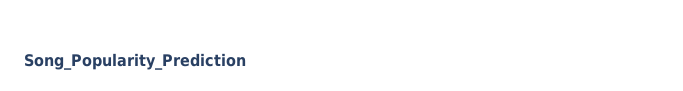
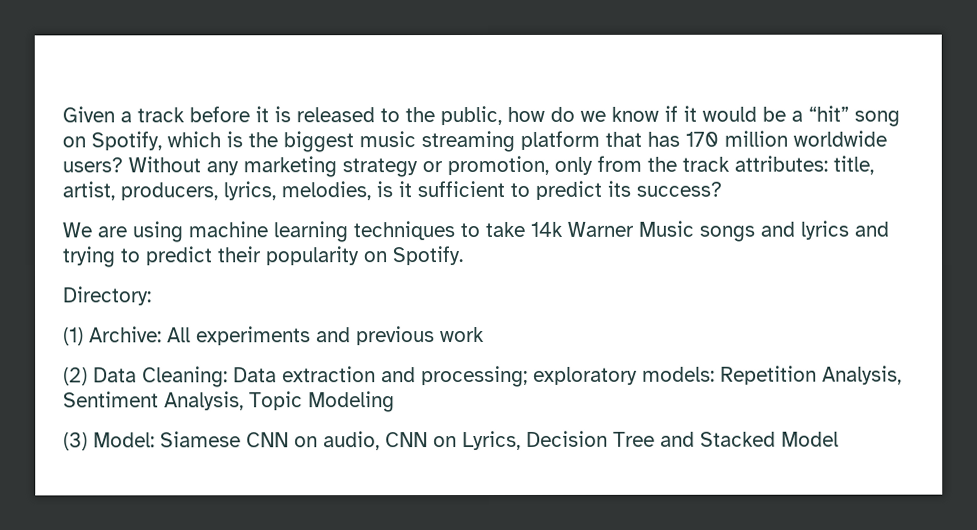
[24,53,246,70] Song_Popularity_Prediction -> [62,105,900,127] [62,130,887,153] [62,155,874,178] [62,180,722,201] [62,220,889,243] [62,246,464,268] [63,286,152,306] [63,326,485,346] [63,365,902,388] [63,391,395,413] [63,430,839,451] Given a track before it is released to the public, how do we know if it would be a “hit” song on Spotify, which is the biggest music streaming platform that has 170 million worldwide users? Without any marketing strategy or promotion, only from the track attributes: title, artist, producers, lyrics, melodies, is it sufficient to predict its success? // We are using machine learning techniques to take 14k Warner Music songs and lyrics and trying to predict their popularity on Spotify. // Directory: // (1) Archive: All experiments and previous work // (2) Data Cleaning: Data extraction and processing; exploratory models: Repetition Analysis, Sentiment Analysis, Topic Modeling // (3) Model: Siamese CNN on audio, CNN on Lyrics, Decision Tree and Stacked Model

